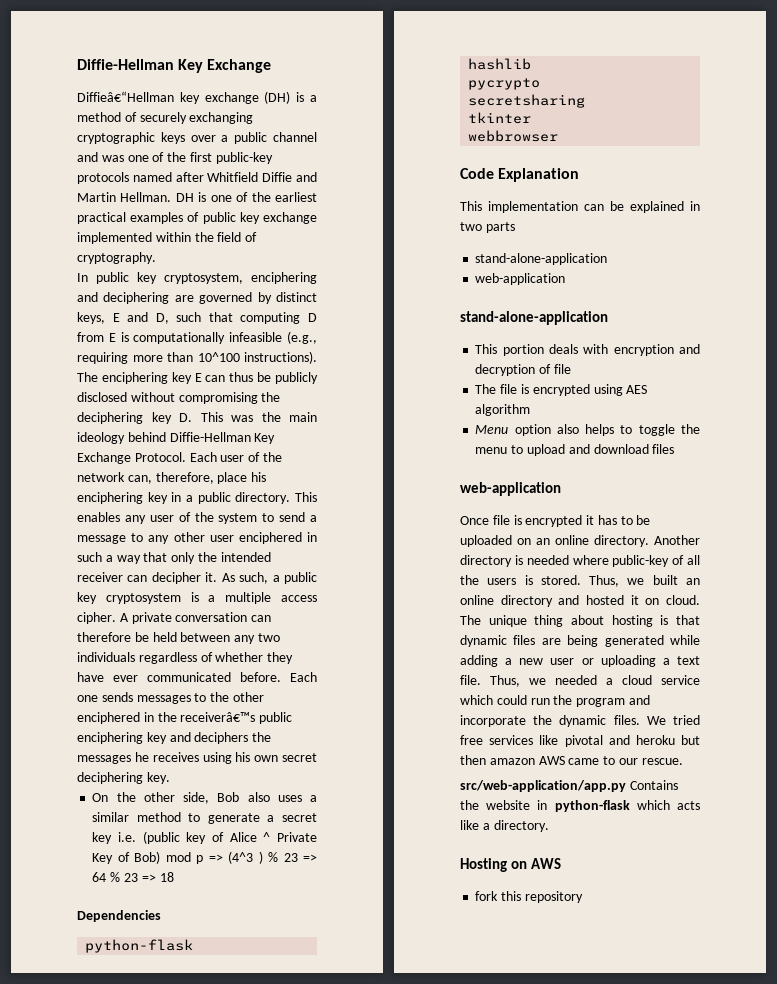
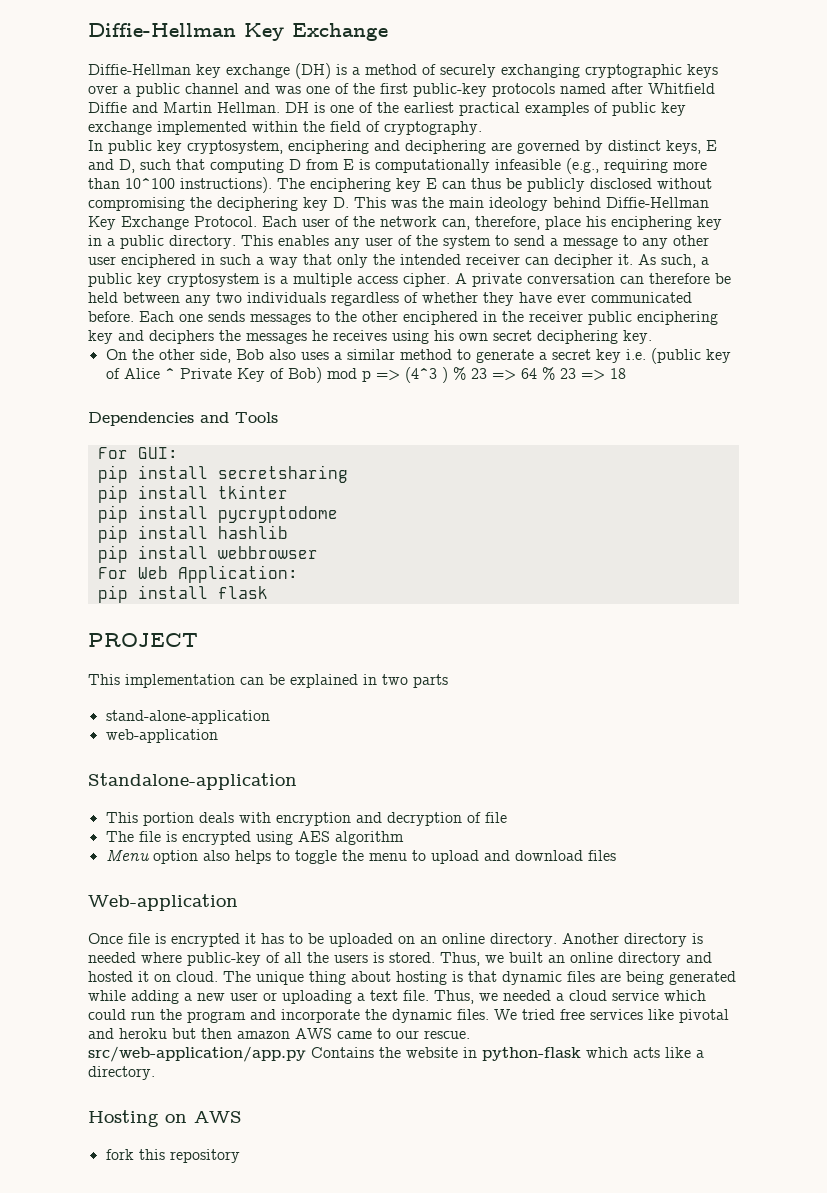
[77,91,174,102] Diffieâ€“Hellman -> [88,64,191,75] Diffie-Hellman
[180,712,256,722] receiverâ€™s -> [529,311,583,322] receiver
[85,939,194,953] [468,58,532,70] [468,78,541,90] [468,94,586,108] [468,112,532,124] [468,130,559,142] [460,168,580,182] // python-flask // hashlib // pycrypto // secretsharing // tkinter // webbrowser // Code Explanation -> [200,412,278,423] [97,447,178,459] [97,465,348,483] [97,485,288,503] [97,505,338,523] [97,525,288,543] [97,545,318,563] [97,565,298,583] [97,585,268,603] [88,633,198,647] and Tools // For GUI: // pip install secretsharing // pip install tkinter // pip install pycryptodome // pip install hashlib // pip install webbrowser // For Web Application: // pip install flask // PROJECT
[460,311,608,325] stand-alone-application -> [88,773,297,790] Standalone-application
[460,482,561,496] web-application -> [88,894,238,911] Web-application

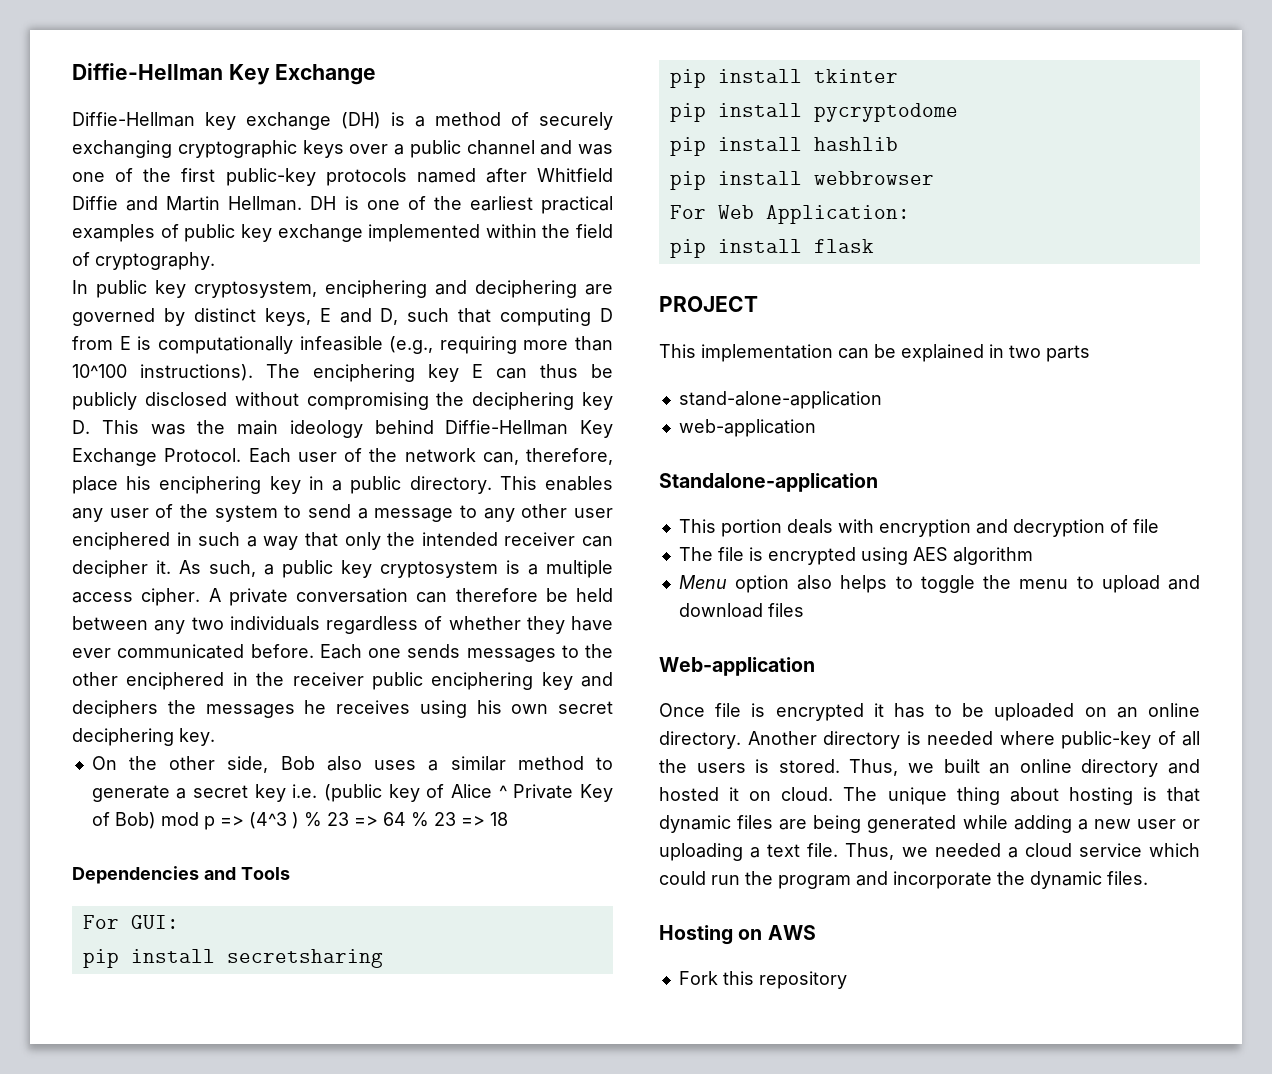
[494,1009,729,1023] [88,1028,470,1039] [88,1046,704,1062] [88,1066,155,1080] We tried free services like pivotal and heroku but then amazon AWS came to our rescue. // src/web-application/app.py Contains the website in python-flask which acts like a directory. -> (1148, 878) none
[105,1149,134,1160] fork -> [678,971,718,985] Fork

